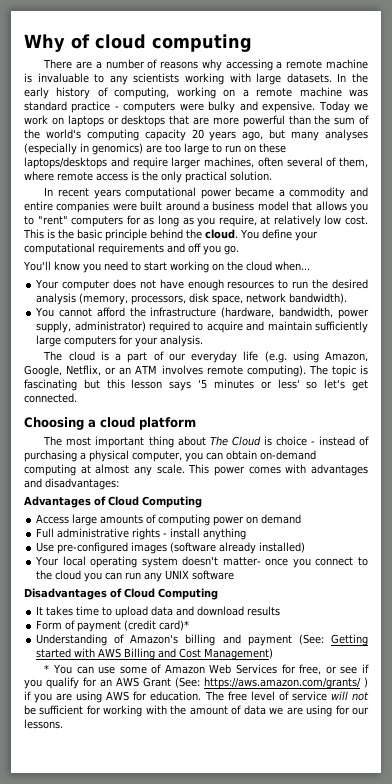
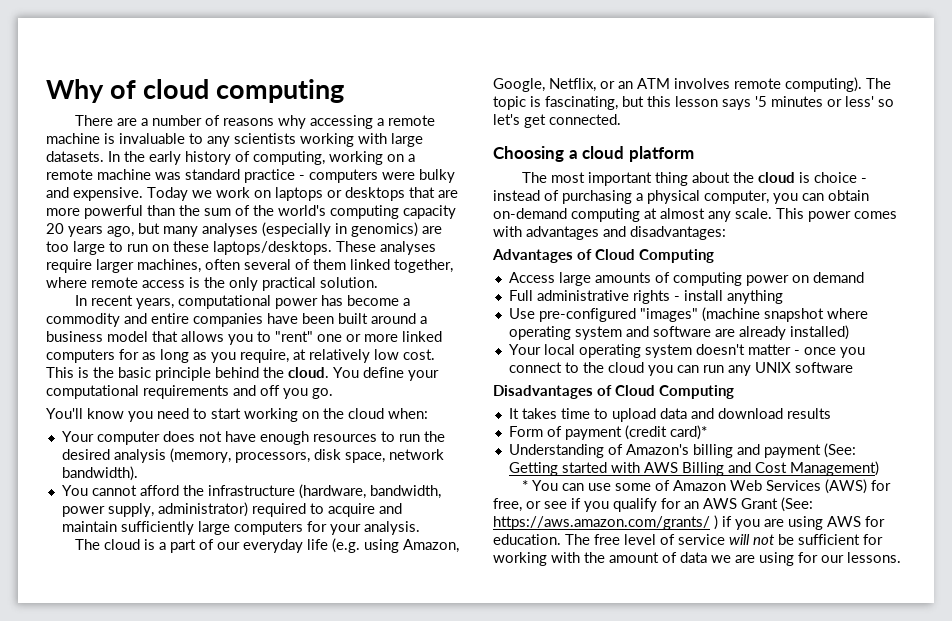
[24,157,129,169] laptops/desktops and -> [213,241,436,255] laptops/desktops. These analyses
[339,157,368,168] them, -> [313,259,453,273] them linked together,
[93,189,121,199] years -> [135,298,174,309] years,
[235,187,275,197] became -> [320,295,399,306] has become
[112,203,137,211] were -> [267,313,334,324] have been
(68, 220) none -> [317,331,442,342] one or more linked
[274,261,310,271] when... -> [388,408,428,419] when:
[24,379,77,391] fascinating -> [545,96,618,110] fascinating,
[209,436,261,446] The Cloud -> [732,172,795,183] the cloud
[131,542,217,554] images (software -> [639,307,868,322] [508,326,735,340] "images" (machine snapshot where operating system and software are
[222,557,261,566] matter- -> [747,344,800,355] matter -
(278, 669) none -> [824,479,867,494] (AWS)

